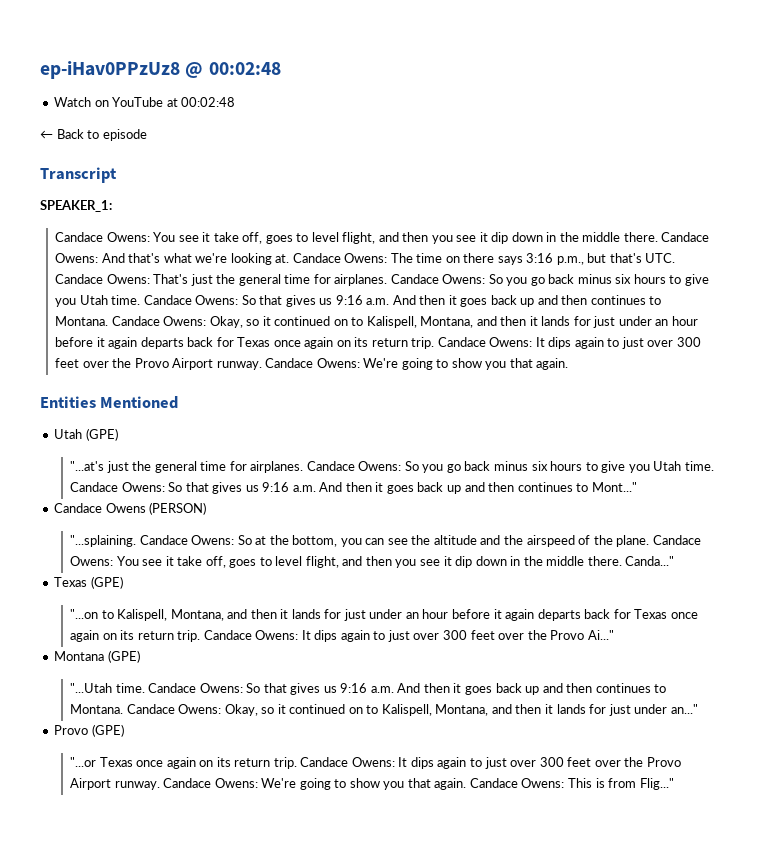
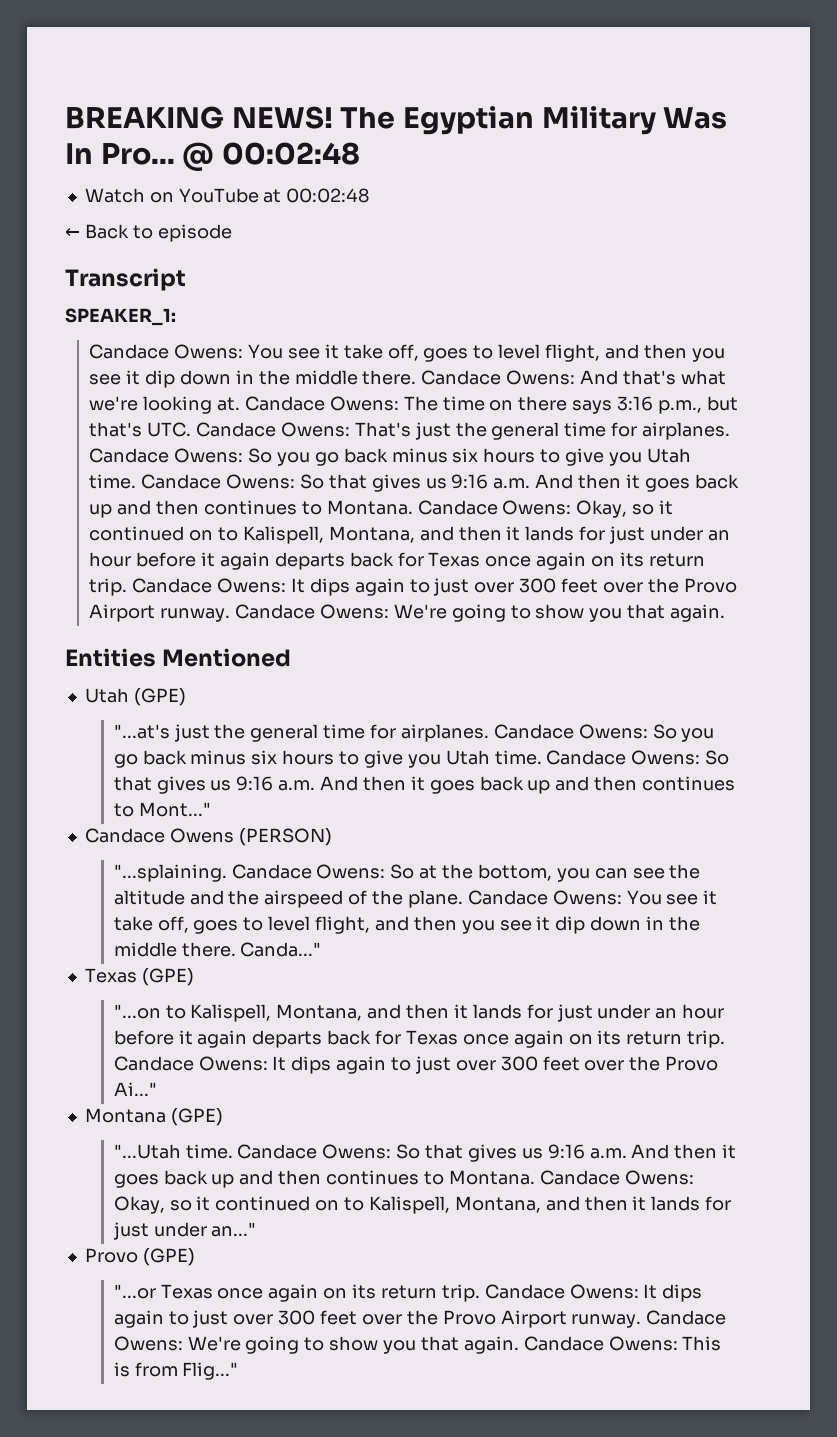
[40,61,180,79] ep-iHav0PPzUz8 -> [65,106,728,135] [65,143,175,165] BREAKING NEWS! The Egyptian Military Was In Pro...

